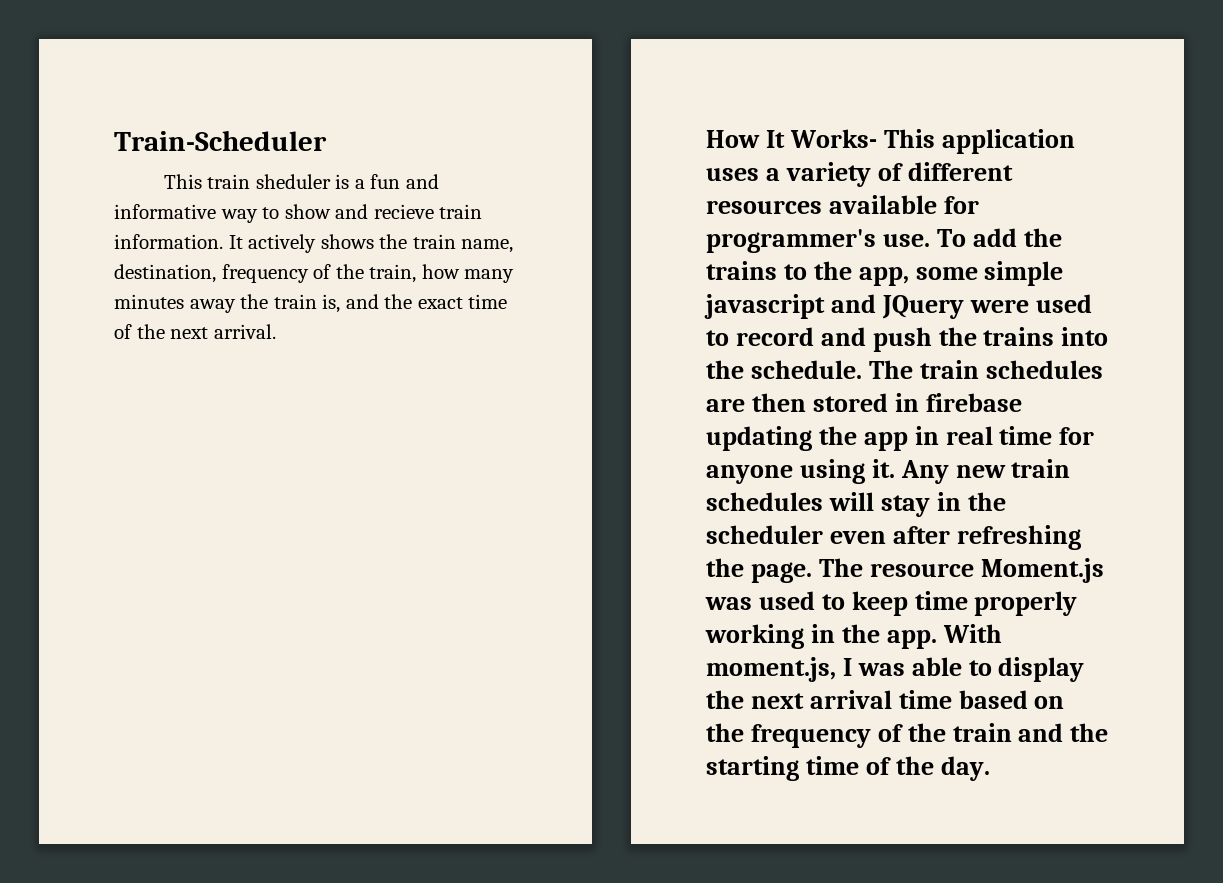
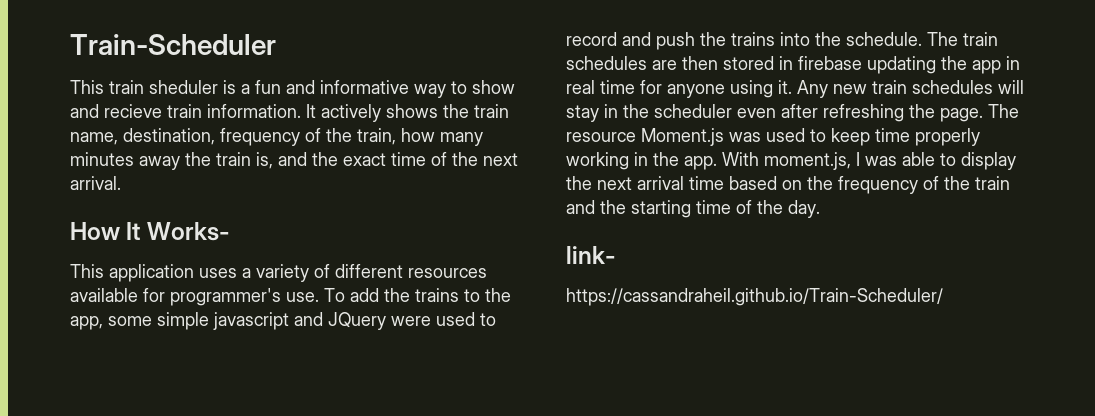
(877, 138) none -> (230, 231) //
(990, 768) none -> [566,246,616,264] [566,288,943,306] // link- // https://cassandraheil.github.io/Train-Scheduler/

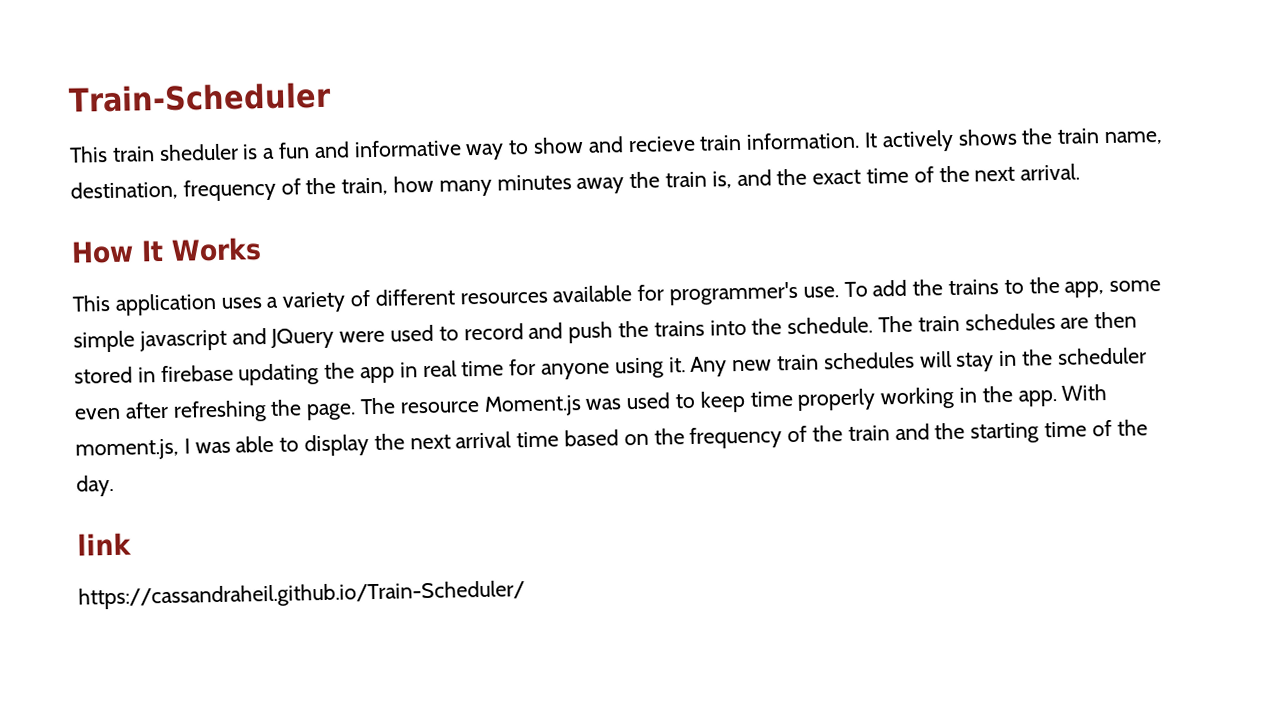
[146,222,230,241] Works- -> [171,237,262,262] Works
[566,246,616,264] link- -> [77,532,132,556] link

